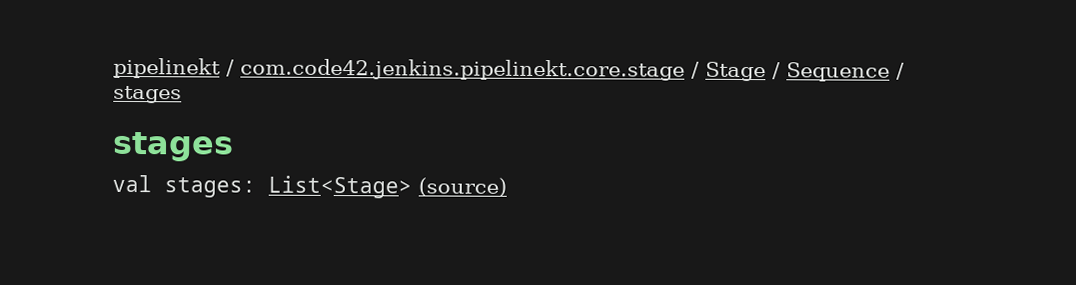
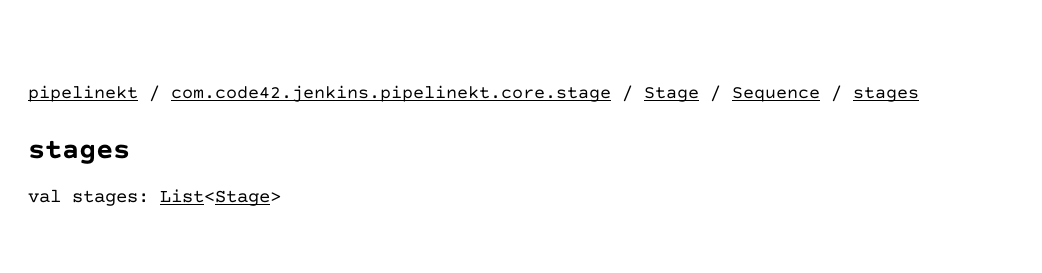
[418,177,507,197] (source) -> (281, 197) none

